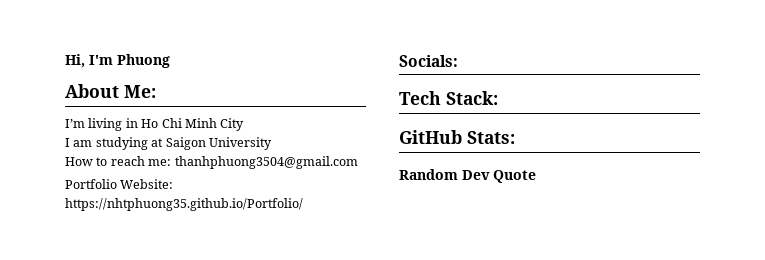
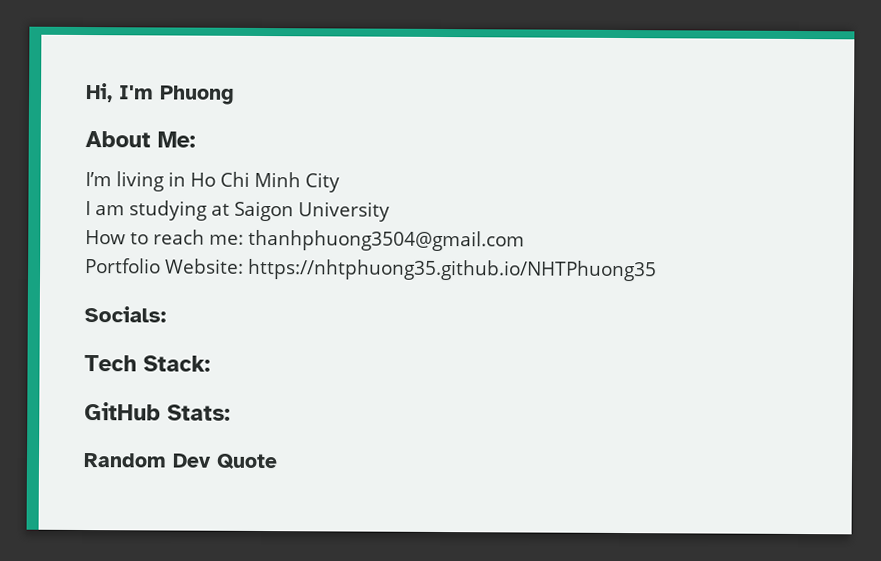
[65,198,303,211] https://nhtphuong35.github.io/Portfolio/ -> [248,258,657,282] https://nhtphuong35.github.io/NHTPhuong35

